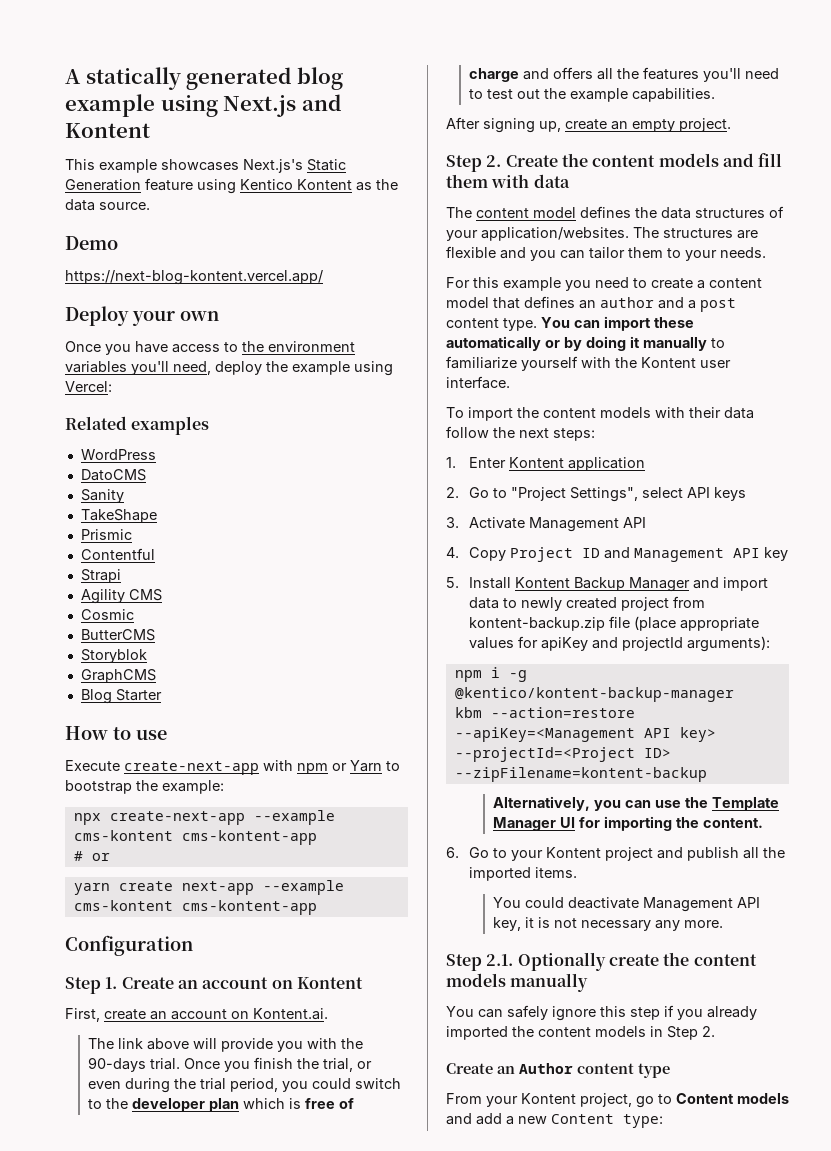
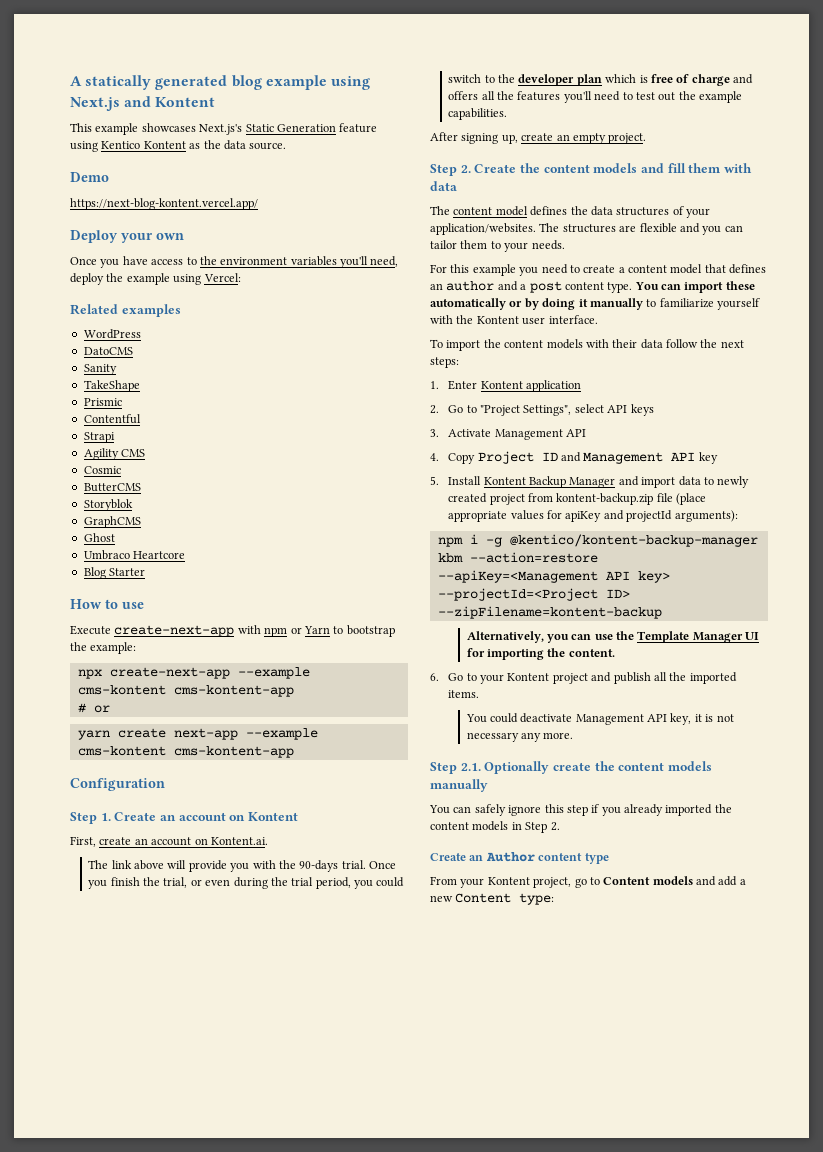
(156, 676) none -> [83,533,115,542] [83,550,186,560] // Ghost // Umbraco Heartcore

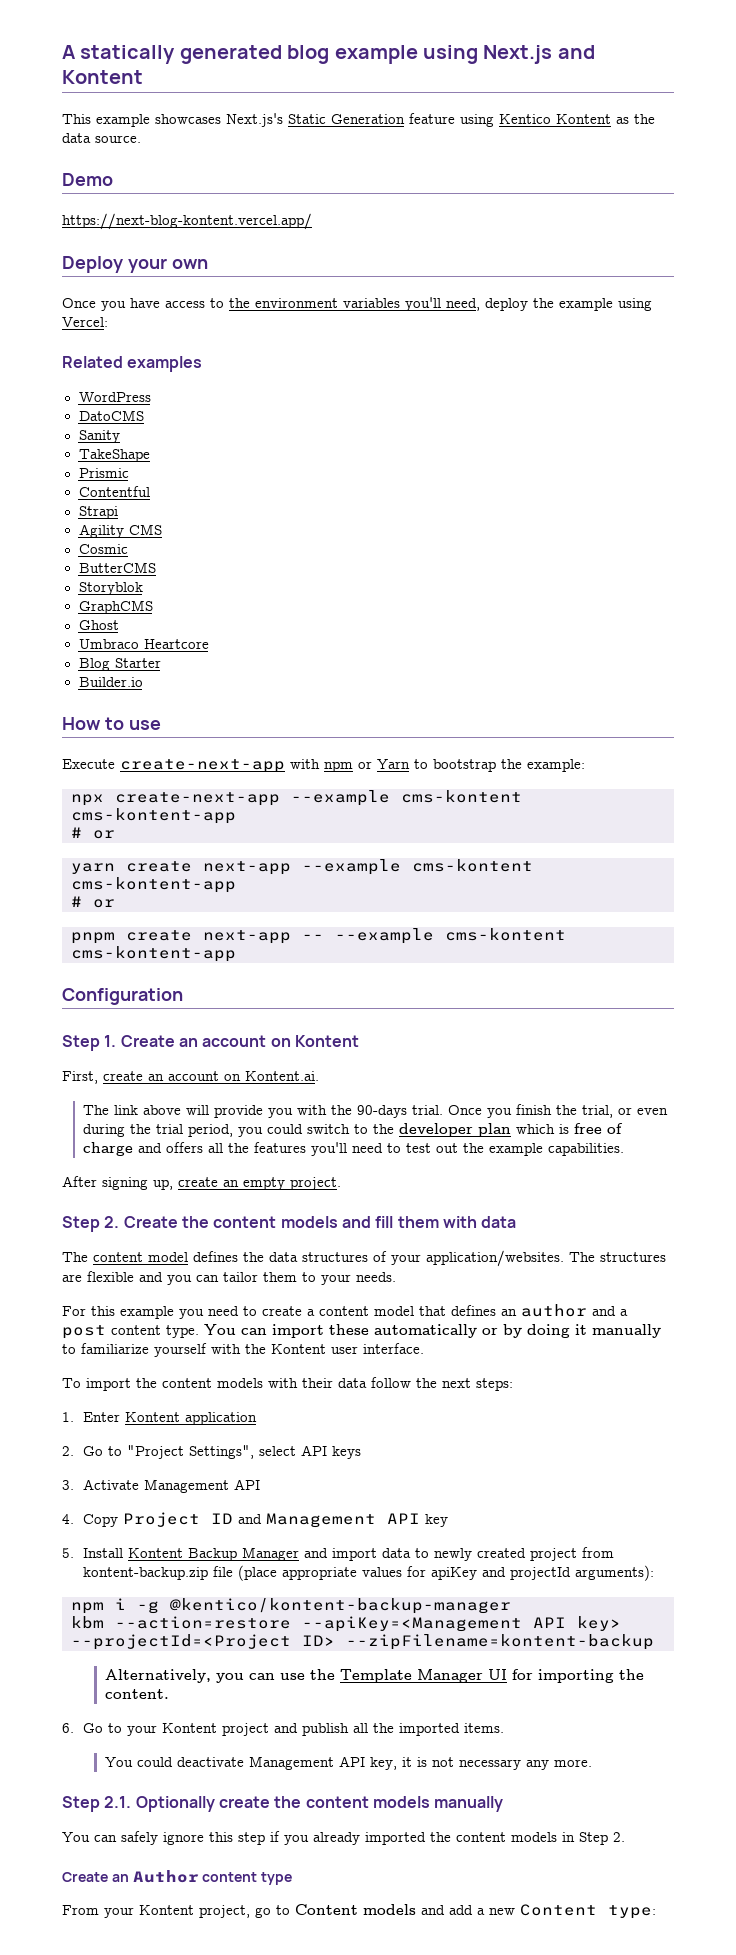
(146, 572) none -> [78,677,143,687] // Builder.io
(294, 752) none -> [71,896,115,908] [71,928,566,944] [71,946,236,962] // # or // pnpm create next-app -- --example cms-kontent cms-kontent-app

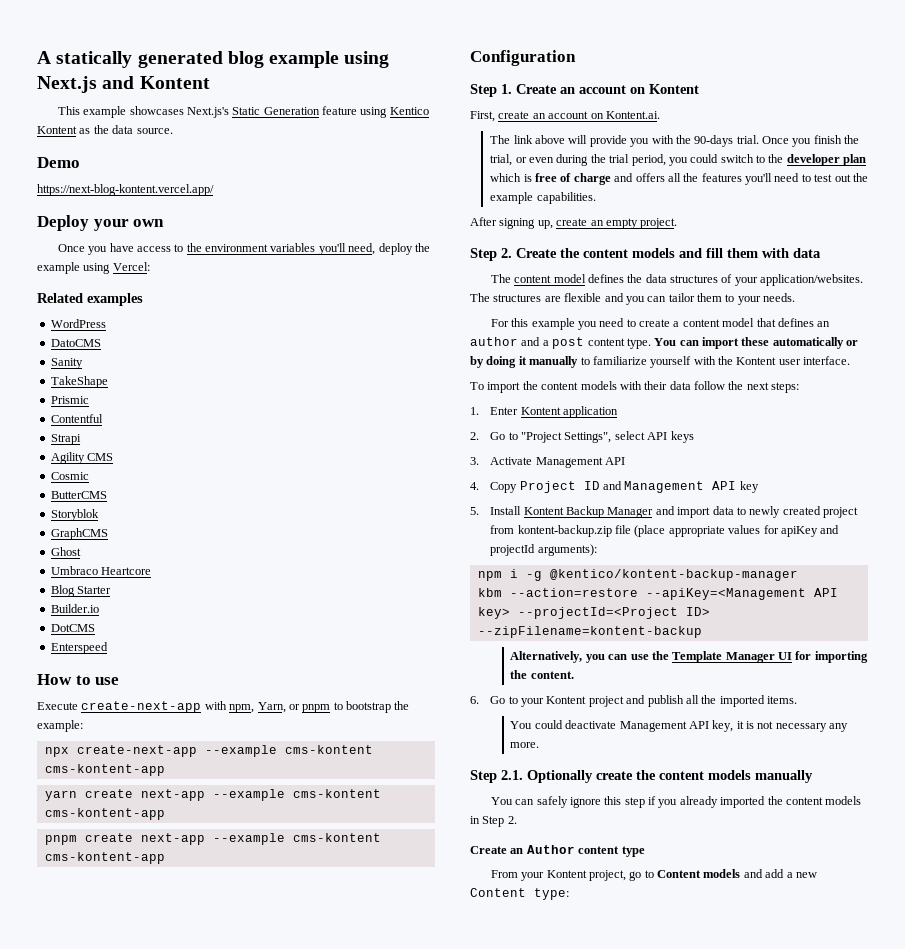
(143, 682) none -> [50,624,95,632] [50,642,108,654] // DotCMS // Enterspeed
[324,759,410,772] npm or Yarn -> [229,702,331,713] npm, Yarn, or pnpm
[71,827,115,839] // # or -> (165, 770) none
[71,896,115,908] // # or -> (165, 814) none
[302,934,324,940] -- -> (205, 839) none

